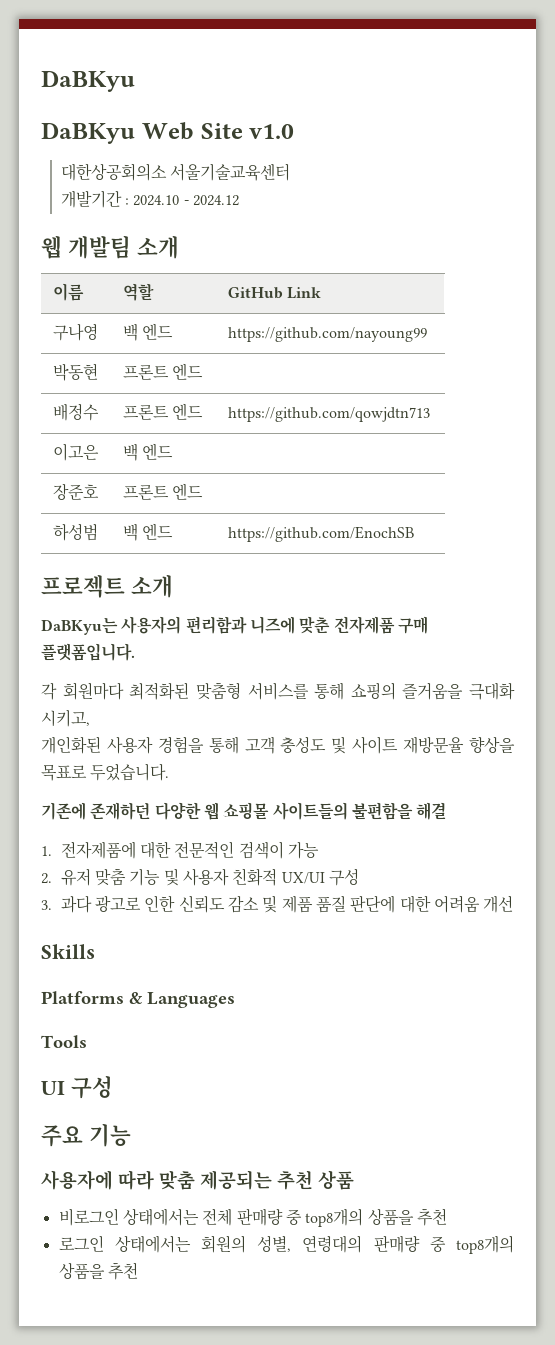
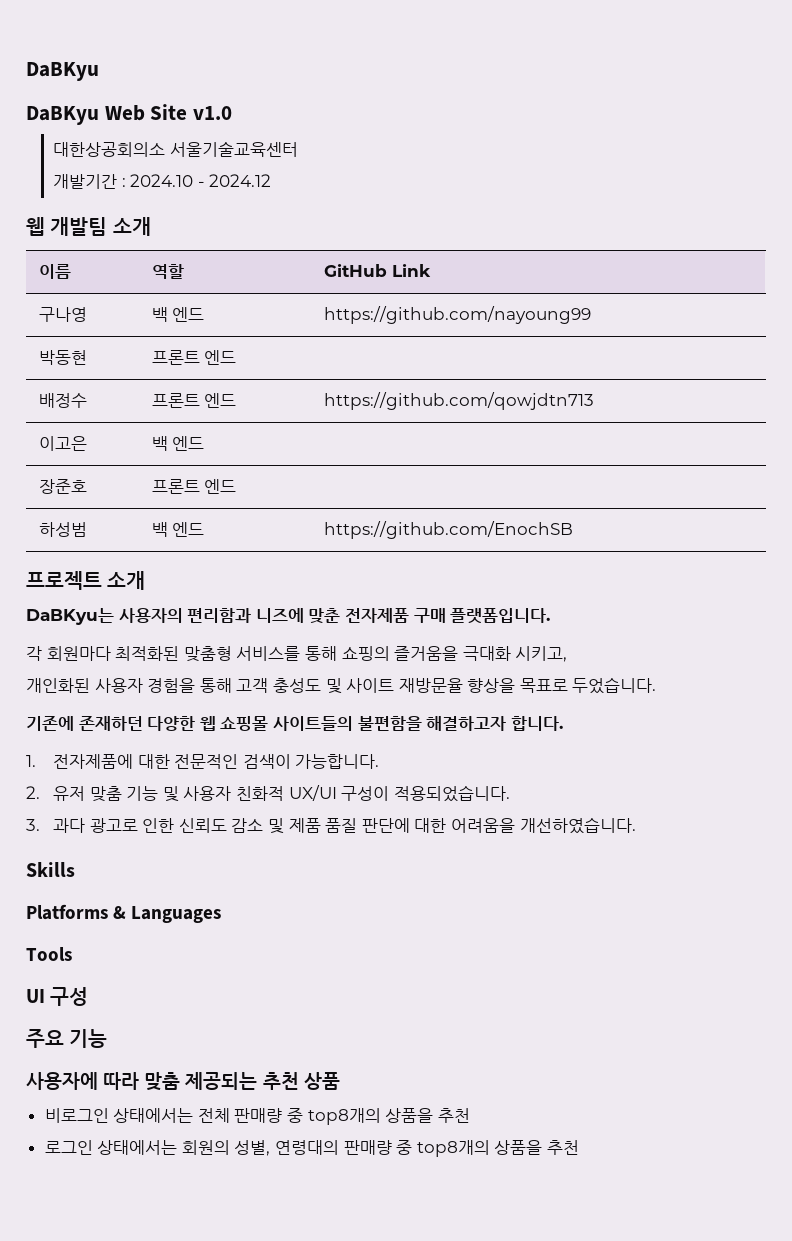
[416,802,447,820] 해결 -> [426,716,563,731] 해결하고자 합니다.
[287,841,319,859] 가능 -> [295,754,380,769] 가능합니다.
[328,868,359,886] 구성 -> [341,785,510,802] 구성이 적용되었습니다.
[433,895,514,913] 어려움 개선 -> [451,817,636,834] 어려움을 개선하였습니다.

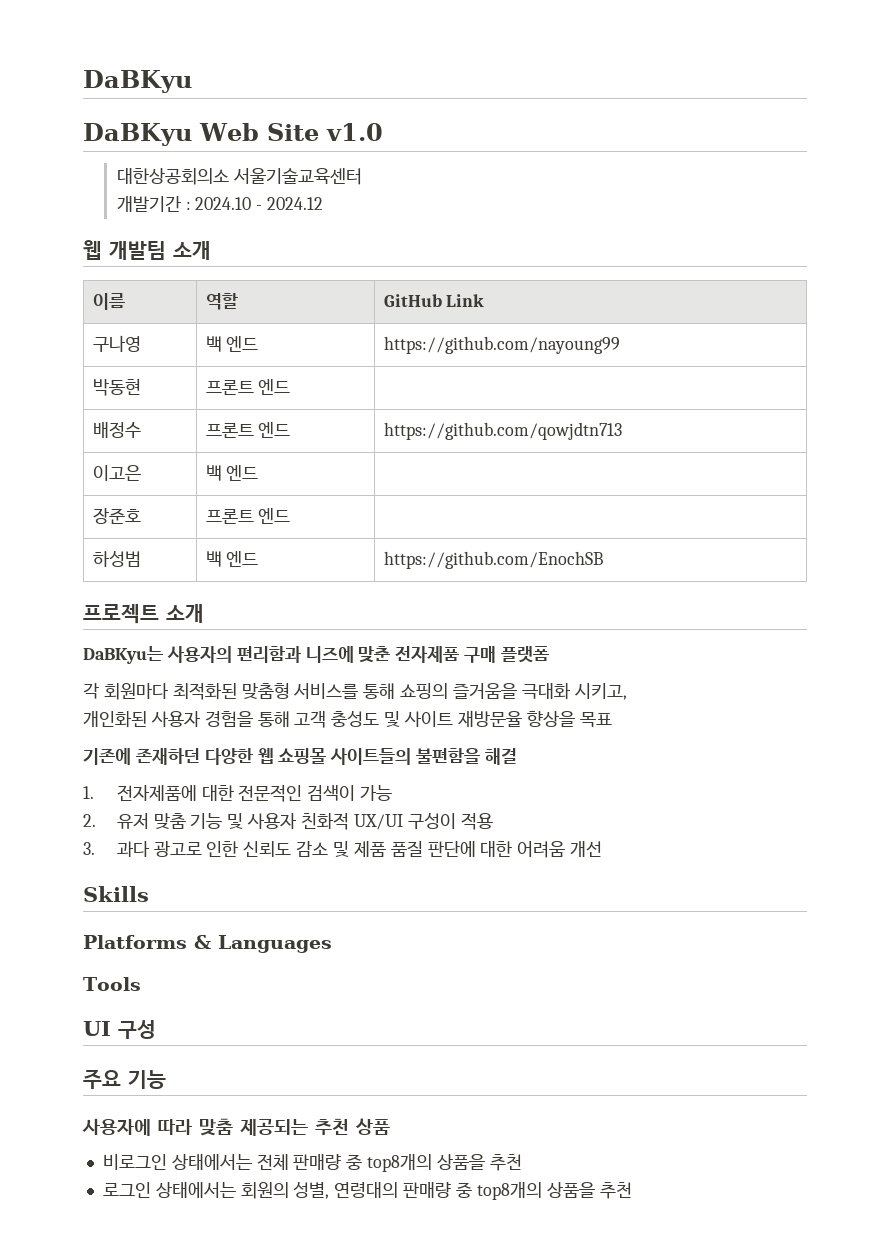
[450,608,551,624] 플랫폼입니다. -> [501,646,550,663] 플랫폼
[519,677,657,694] 목표로 두었습니다. -> [579,712,612,728] 목표
[426,716,563,731] 해결하고자 합니다. -> [485,748,518,765] 해결
[295,754,380,769] 가능합니다. -> [360,785,393,801] 가능
[393,785,510,802] 적용되었습니다. -> [460,813,493,830] 적용
[451,817,636,834] 어려움을 개선하였습니다. -> [517,841,603,858] 어려움 개선

